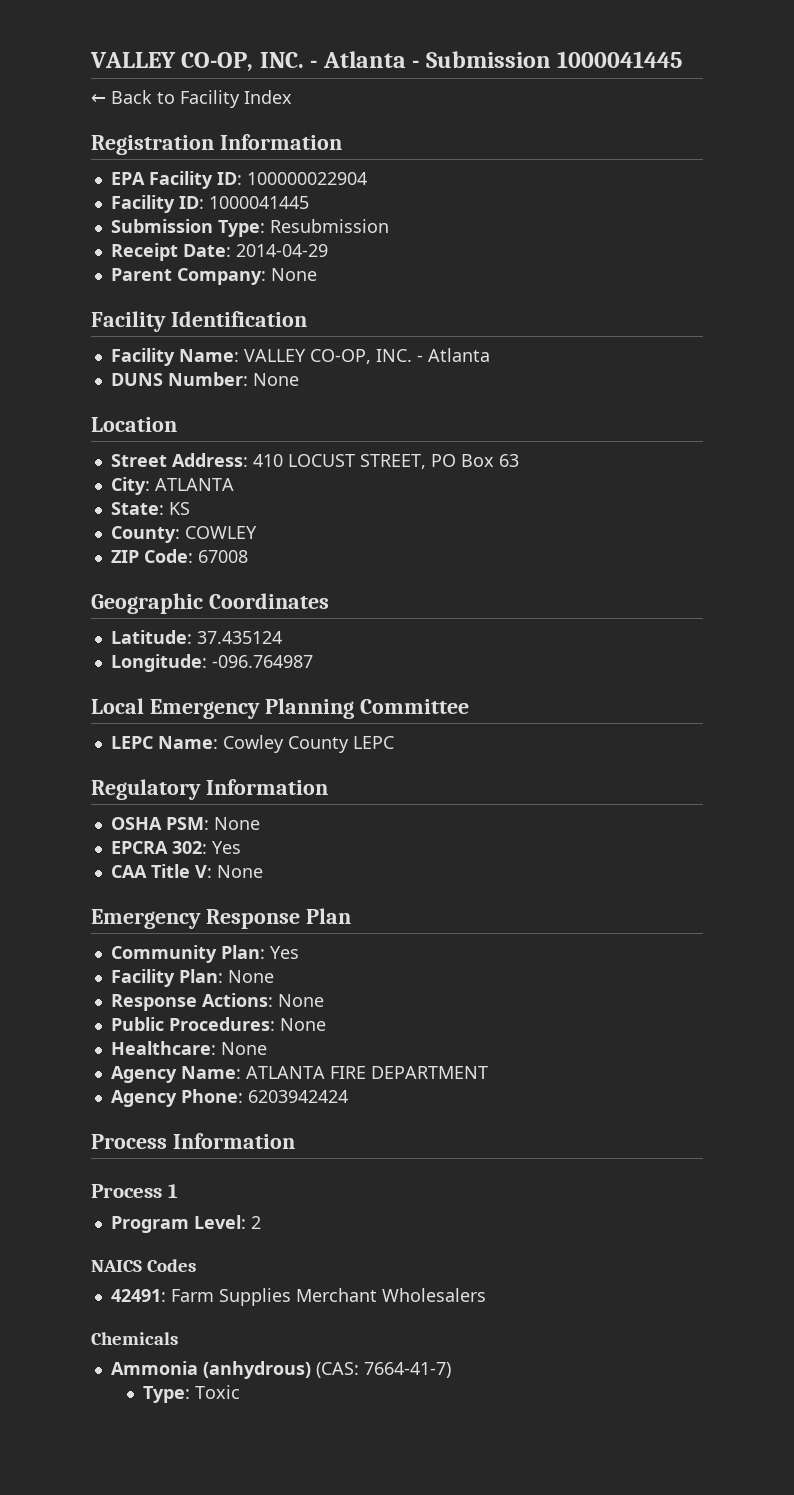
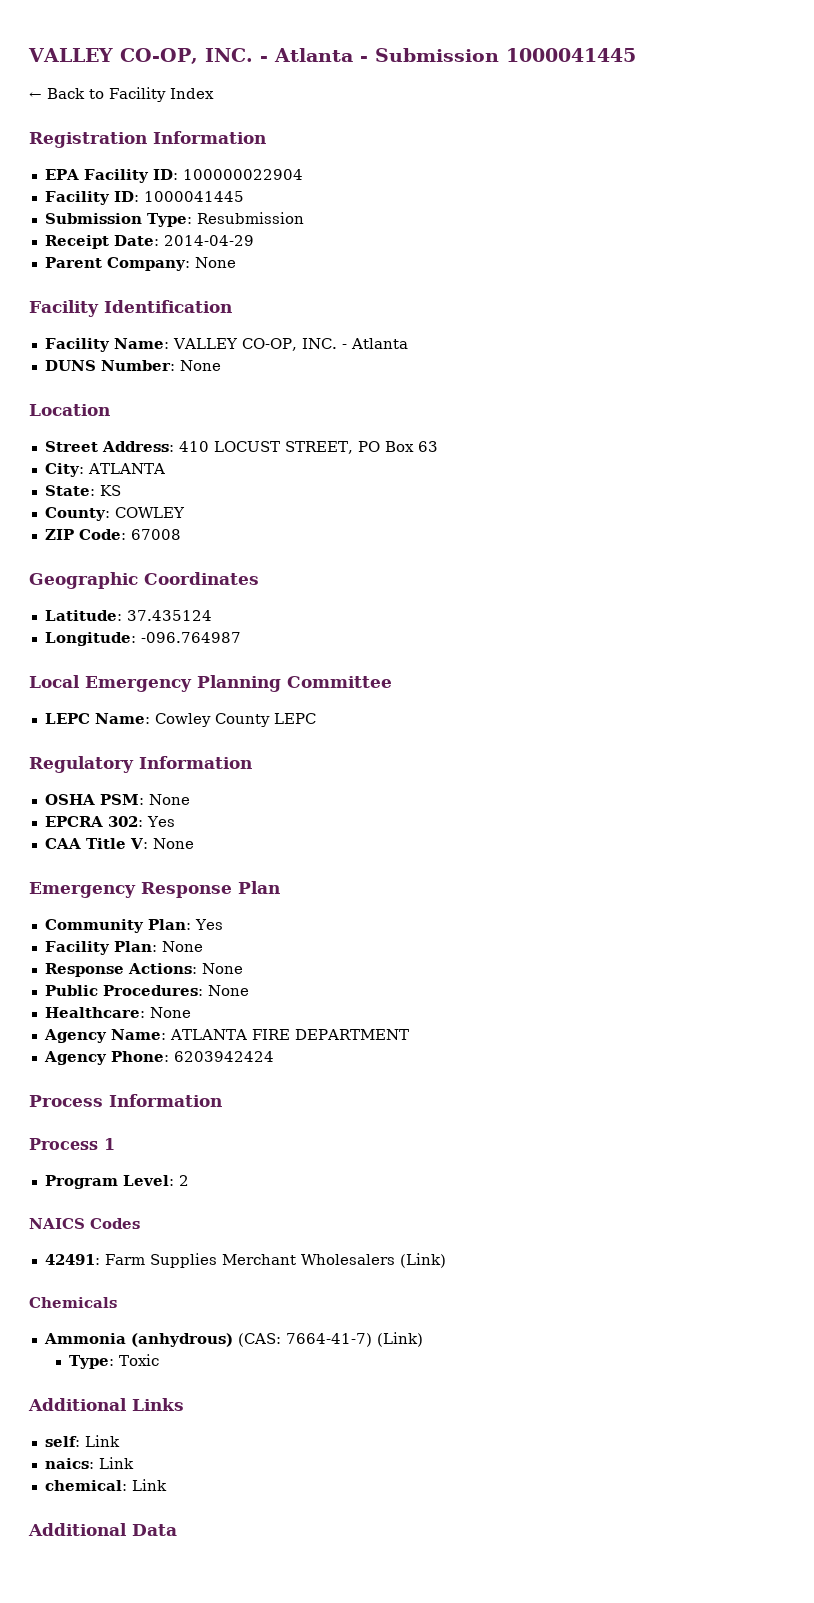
(486, 1295) none -> [399,1253,446,1268] (Link)
(451, 1370) none -> [376,1332,423,1347] (Link)
(241, 1392) none -> [28,1398,184,1411] [44,1435,120,1447] [44,1457,134,1469] [44,1479,167,1491] [28,1523,177,1536] // Additional Links // self: Link // naics: Link // chemical: Link // Additional Data

